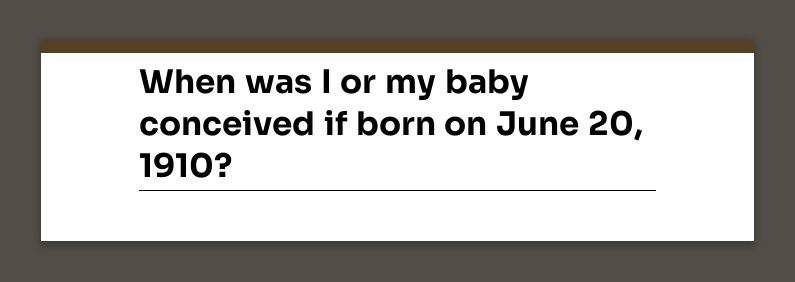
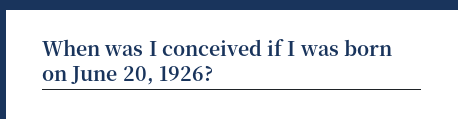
[340,69,529,101] [139,110,348,136] or my baby conceived if -> [161,39,339,56] conceived if I was
[139,152,232,178] 1910? -> [158,65,213,81] 1926?

